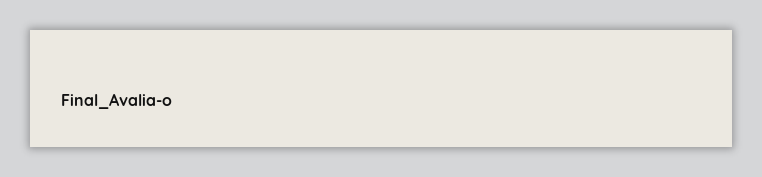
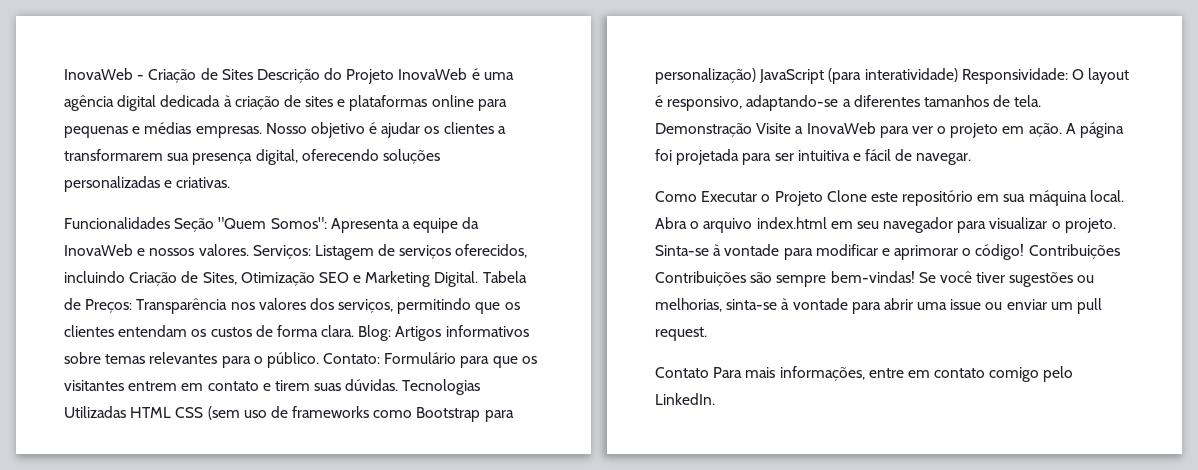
[61,93,172,109] Final_Avalia-o -> [64,68,514,84] [64,95,507,111] [64,122,506,138] [64,149,440,165] [64,176,231,192] [64,217,480,233] [64,244,528,260] [64,271,527,287] [64,298,520,314] [64,325,529,341] [64,352,537,368] [64,379,481,395] [64,406,514,422] [655,68,1130,84] [655,95,1042,111] [655,122,1125,138] [655,149,972,165] [655,190,1124,206] [655,217,1116,233] [655,244,1120,260] [655,271,1095,287] [655,298,1103,314] [655,327,707,341] [655,366,1074,382] [655,393,715,405] InovaWeb - Criação de Sites Descrição do Projeto InovaWeb é uma agência digital dedicada à criação de sites e plataformas online para pequenas e médias empresas. Nosso objetivo é ajudar os clientes a transformarem sua presença digital, oferecendo soluções personalizadas e criativas. // Funcionalidades Seção "Quem Somos": Apresenta a equipe da InovaWeb e nossos valores. Serviços: Listagem de serviços oferecidos, incluindo Criação de Sites, Otimização SEO e Marketing Digital. Tabela de Preços: Transparência nos valores dos serviços, permitindo que os clientes entendam os custos de forma clara. Blog: Artigos informativos sobre temas relevantes para o público. Contato: Formulário para que os visitantes entrem em contato e tirem suas dúvidas. Tecnologias Utilizadas HTML CSS (sem uso de frameworks como Bootstrap para personalização) JavaScript (para interatividade) Responsividade: O layout é responsivo, adaptando-se a diferentes tamanhos de tela. Demonstração Visite a InovaWeb para ver o projeto em ação. A página foi projetada para ser intuitiva e fácil de navegar. // Como Executar o Projeto Clone este repositório em sua máquina local. Abra o arquivo index.html em seu navegador para visualizar o projeto. Sinta-se à vontade para modificar e aprimorar o código! Contribuições Contribuições são sempre bem-vindas! Se você tiver sugestões ou melhorias, sinta-se à vontade para abrir uma issue ou enviar um pull request. // Contato Para mais informações, entre em contato comigo pelo LinkedIn.

